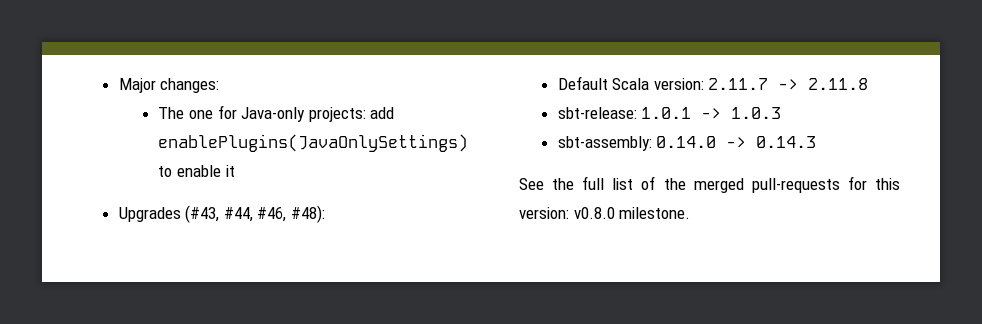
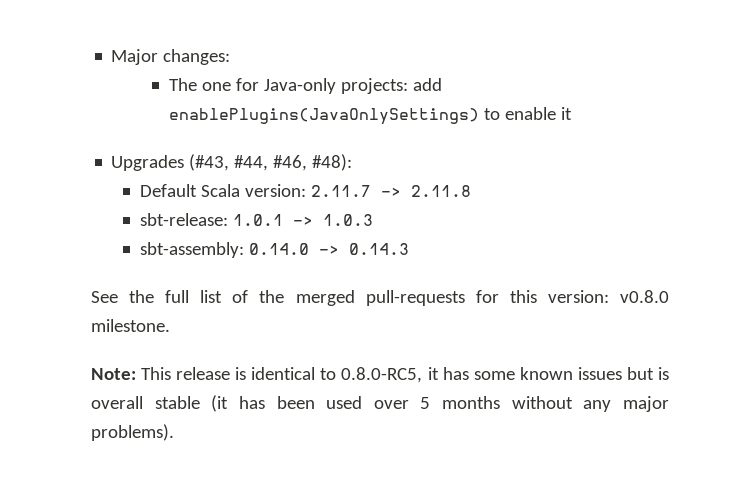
(691, 213) none -> [91,367,670,383] [91,395,669,412] [91,424,174,441] // Note: This release is identical to 0.8.0-RC5, it has some known issues but is overall stable (it has been used over 5 months without any major problems).

